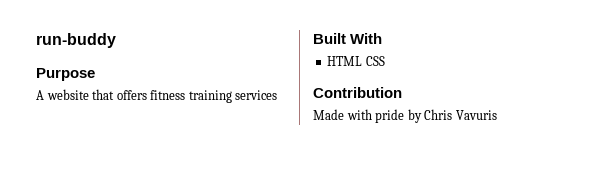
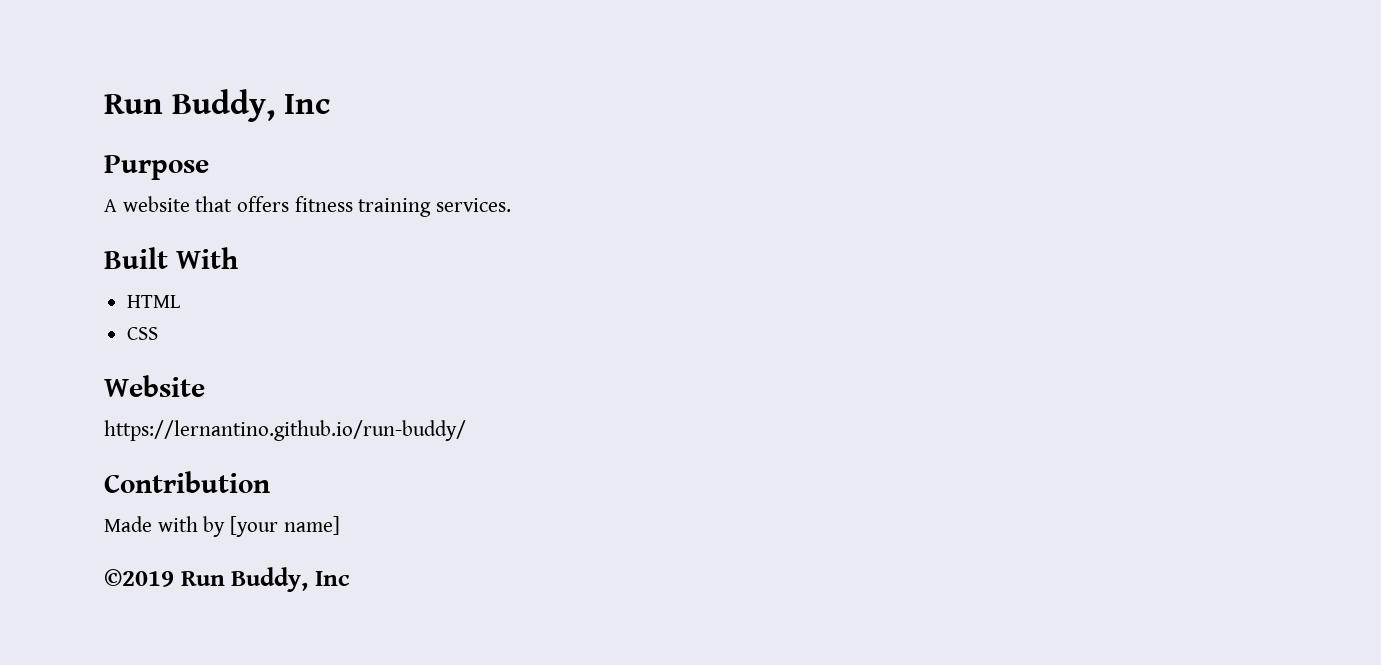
[36,33,116,48] run-buddy -> [104,89,330,122] Run Buddy, Inc
[235,90,278,100] services -> [436,198,512,212] services.
(363, 61) none -> (181, 301) //
(385, 61) none -> [104,375,205,397] [104,420,466,441] // Website // https://lernantino.github.io/run-buddy/
[375,109,497,123] pride by Chris Vavuris -> [203,516,340,537] [104,567,350,592] by [your name] // ©2019 Run Buddy, Inc

